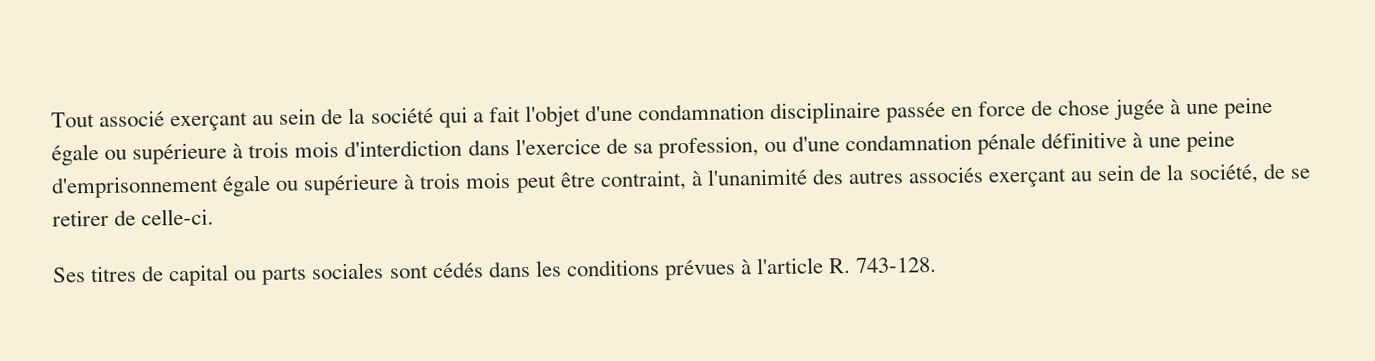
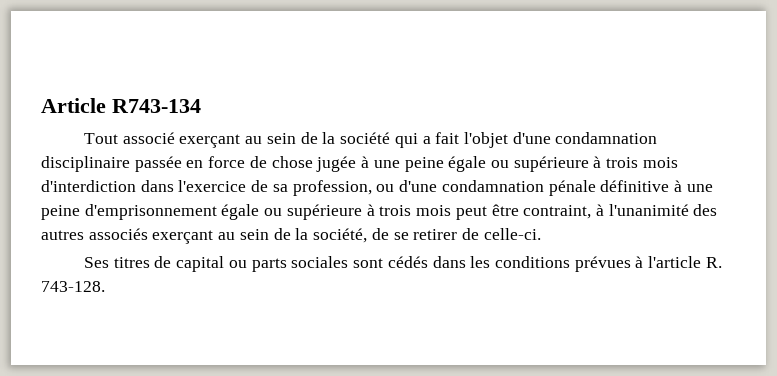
(51, 120) none -> [41,98,201,113] Article R743-134 //

